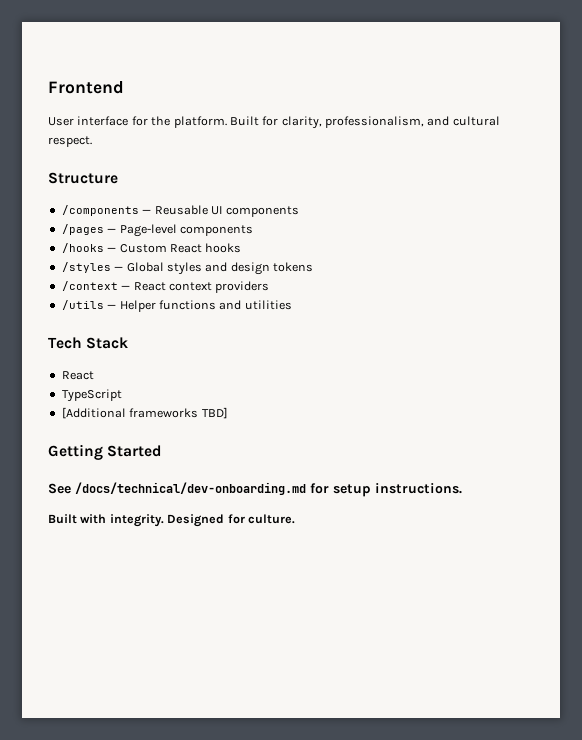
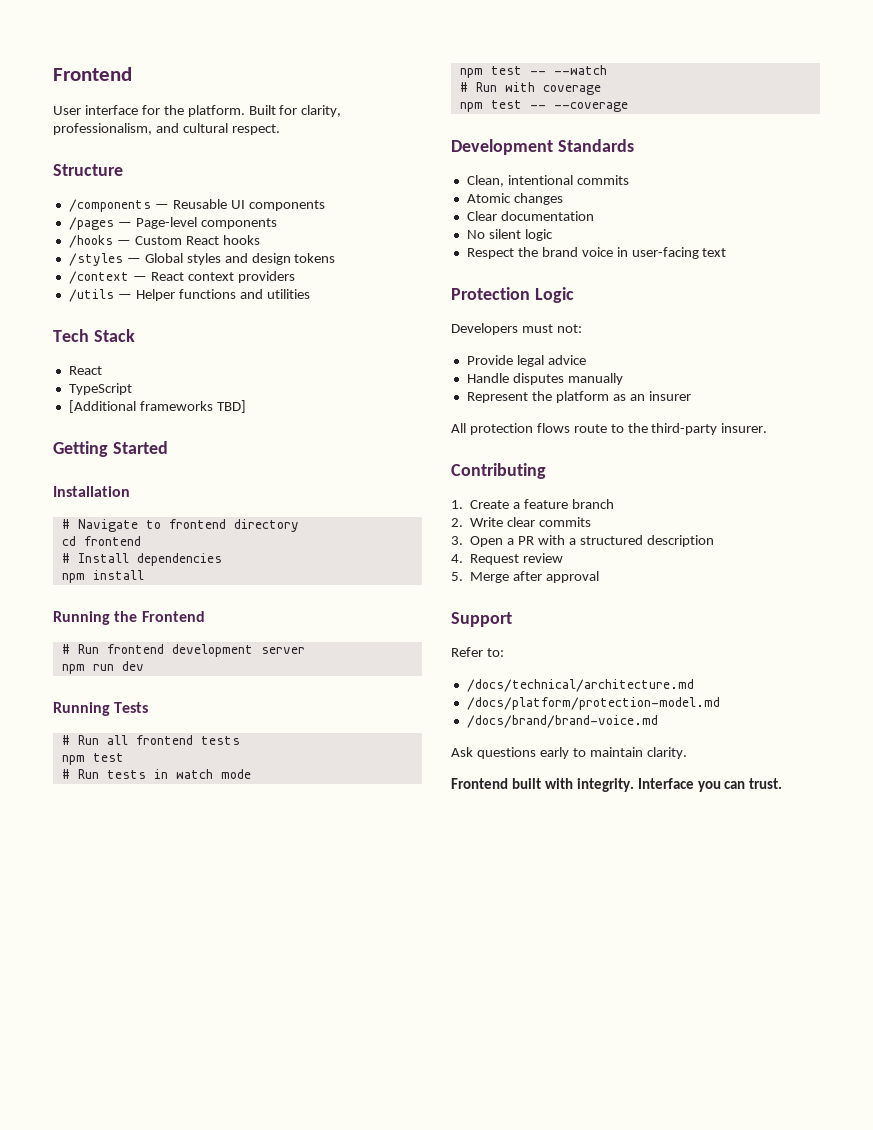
[48,482,462,497] [48,514,295,527] See /docs/technical/dev-onboarding.md for setup instructions. // Built with integrity. Designed for culture. -> [53,486,130,497] [61,519,299,532] [61,536,141,546] [61,553,222,566] [61,570,144,583] [53,611,205,625] [61,644,305,657] [61,661,144,674] [53,702,149,716] [61,735,240,745] [61,753,124,765] [61,769,251,779] [459,65,607,78] [459,82,601,95] [459,100,628,112] [451,139,634,155] [466,175,629,187] [466,193,563,205] [466,211,594,221] [466,229,553,241] [466,247,727,259] [451,287,574,303] [451,323,582,335] [466,355,586,367] [466,373,623,385] [466,391,691,403] [451,423,768,435] [451,463,546,479] [451,499,614,509] [451,517,592,527] [451,535,714,547] [451,553,564,565] [451,571,600,583] [451,612,512,627] [451,647,504,657] [466,679,694,692] [466,697,720,710] [466,715,658,728] [451,747,687,759] [451,778,783,792] Installation // # Navigate to frontend directory // cd frontend // # Install dependencies // npm install // Running the Frontend // # Run frontend development server // npm run dev // Running Tests // # Run all frontend tests // npm test // # Run tests in watch mode // npm test -- --watch // # Run with coverage // npm test -- --coverage // Development Standards // Clean, intentional commits // Atomic changes // Clear documentation // No silent logic // Respect the brand voice in user-facing text // Protection Logic // Developers must not: // Provide legal advice // Handle disputes manually // Represent the platform as an insurer // All protection flows route to the third-party insurer. // Contributing // 1. Create a feature branch // 2. Write clear commits // 3. Open a PR with a structured description // 4. Request review // 5. Merge after approval // Support // Refer to: // /docs/technical/architecture.md // /docs/platform/protection-model.md // /docs/brand/brand-voice.md // Ask questions early to maintain clarity. // Frontend built with integrity. Interface you can trust.

